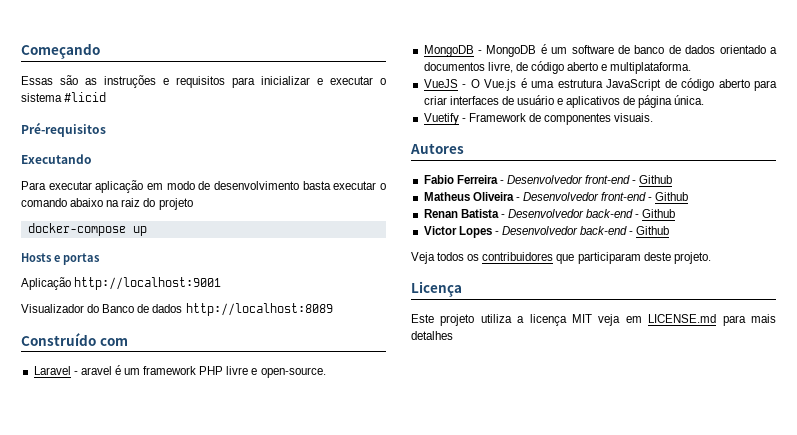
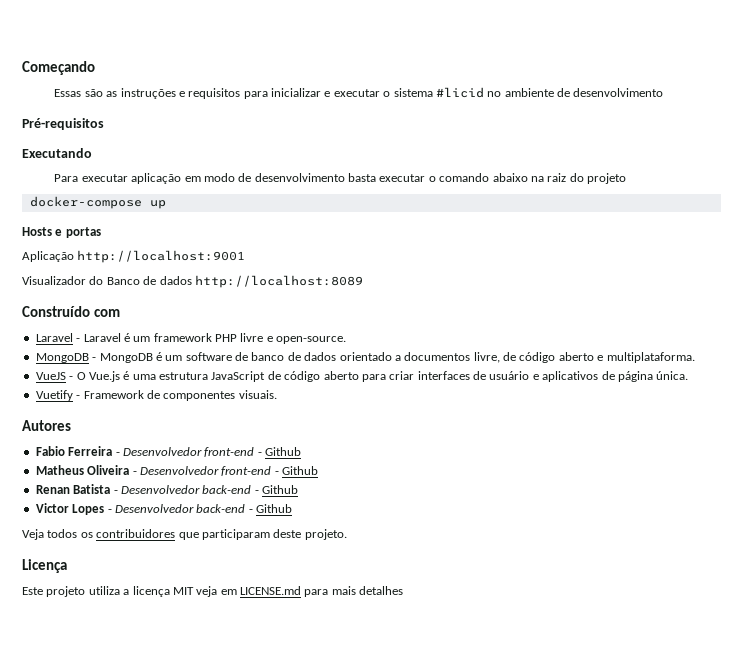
(107, 97) none -> [487,88,664,97] no ambiente de desenvolvimento
[80,366,112,375] aravel -> [83,333,121,342] Laravel

